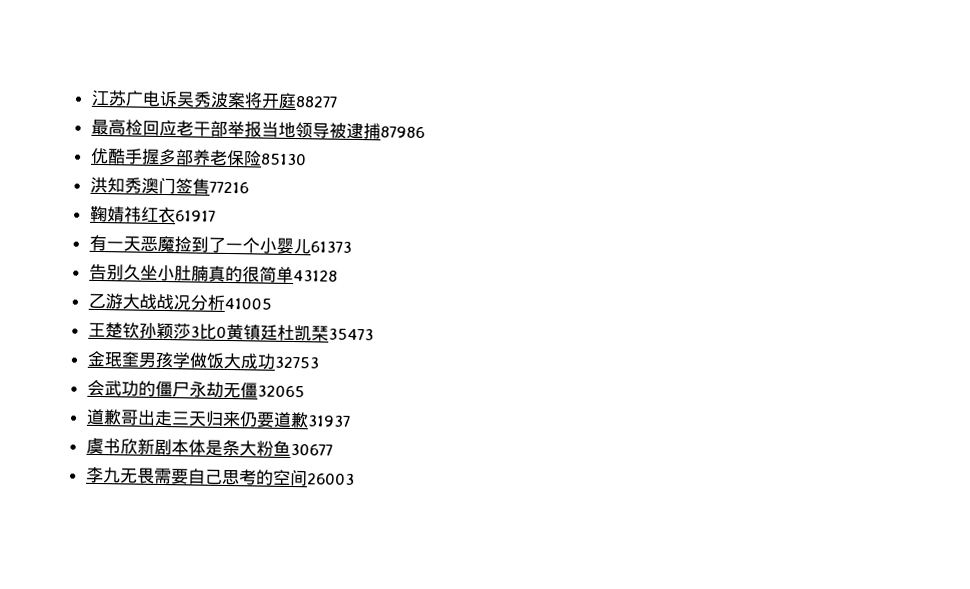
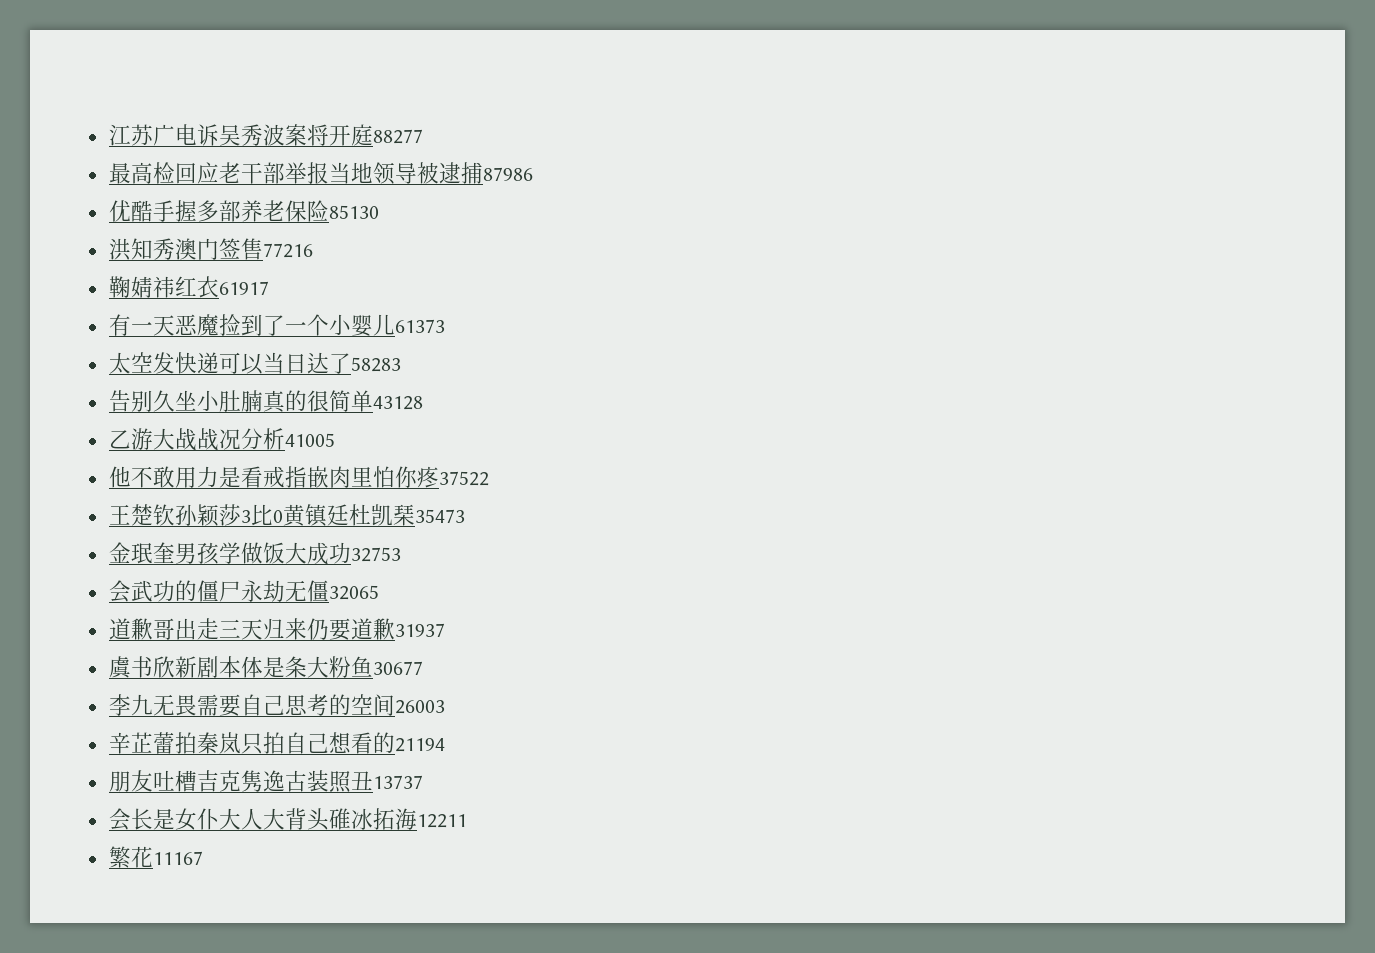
(352, 247) none -> [108,352,401,375] // 太空发快递可以当日达了58283
(272, 303) none -> [108,466,489,488] // 他不敢用力是看戒指嵌肉里怕你疼37522
(355, 479) none -> [108,732,445,755] [108,770,423,793] [108,808,467,831] [108,846,203,868] // 辛芷蕾拍秦岚只拍自己想看的21194 // 朋友吐槽吉克隽逸古装照丑13737 // 会长是女仆大人大背头碓冰拓海12211 // 繁花11167

